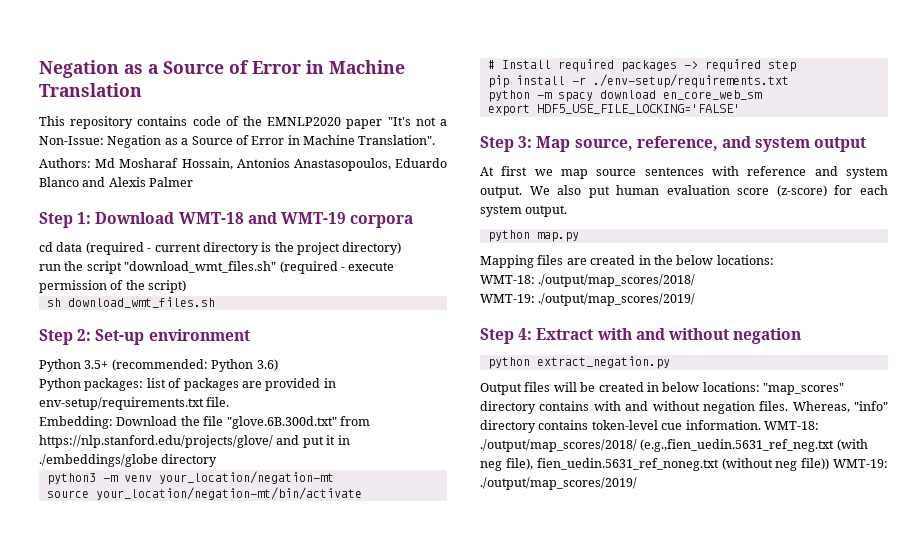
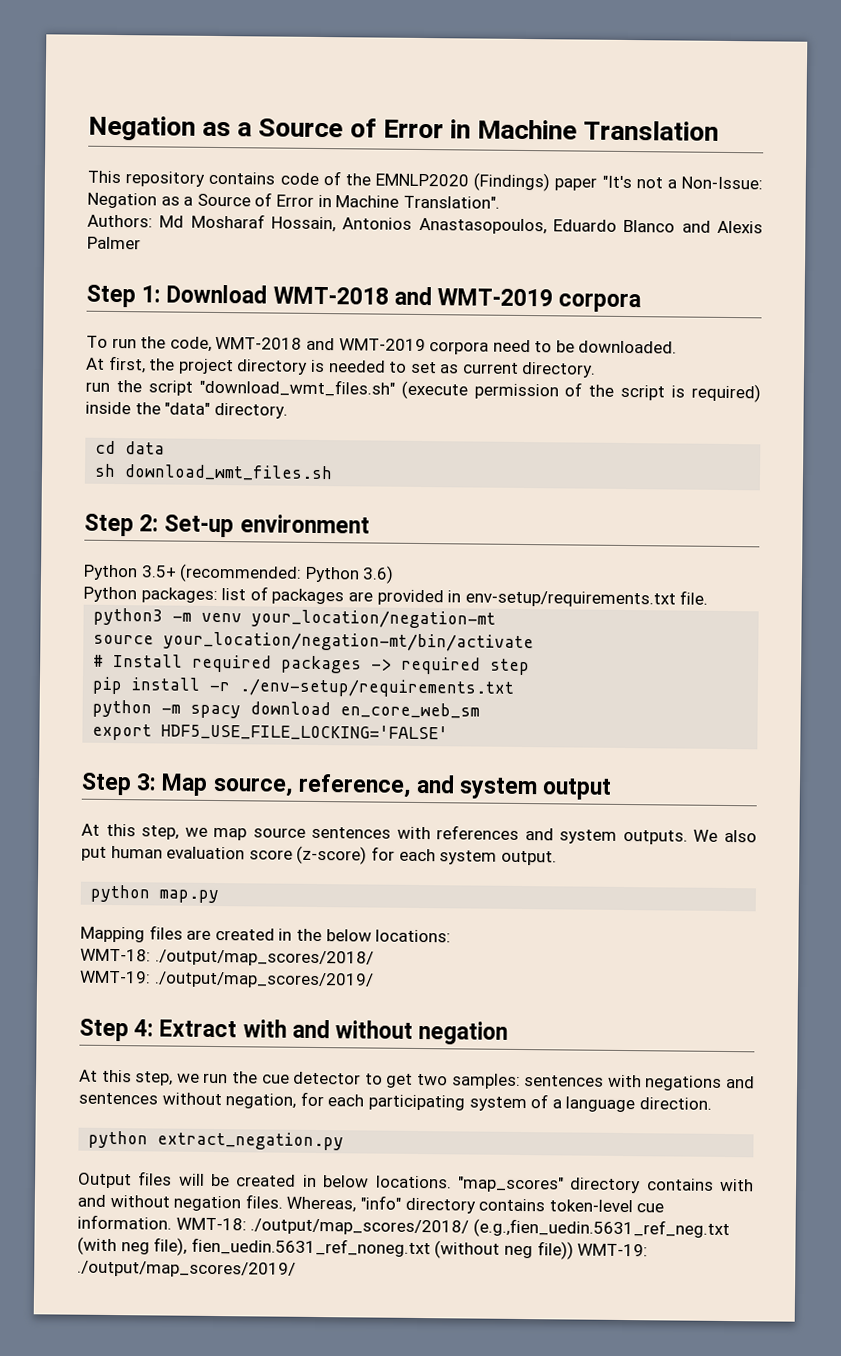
(342, 121) none -> [473,172,551,192] (Findings)
[178,212,414,228] [39,242,402,255] [39,261,395,274] [39,280,187,293] WMT-18 and WMT-19 corpora // cd data (required - current directory is the project directory) // run the script "download_wmt_files.sh" (required - execute permission of the script) -> [272,286,642,313] [86,335,678,355] [85,355,597,378] [85,378,761,403] [85,401,288,419] [95,440,166,455] WMT-2018 and WMT-2019 corpora // To run the code, WMT-2018 and WMT-2019 corpora need to be downloaded. // At first, the project directory is needed to set as current directory. // run the script "download_wmt_files.sh" (execute permission of the script is required) inside the "data" directory. // cd data
[39,416,370,429] [39,435,350,448] [39,454,218,467] // Embedding: Download the file "glove.6B.300d.txt" from https://nlp.stanford.edu/projects/glove/ and put it in ./embeddings/globe directory -> (709, 597) none
[501,166,528,176] first -> [105,823,180,840] this step,
[747,166,888,179] [480,186,522,198] reference and system output. -> [436,825,688,845] references and system outputs.
(802, 336) none -> [79,1069,756,1091] [78,1091,712,1113] // At this step, we run the cue detector to get two samples: sentences with negations and sentences without negation, for each participating system of a language direction.
[702,382,760,392] locations: -> [375,1175,452,1189] locations.

